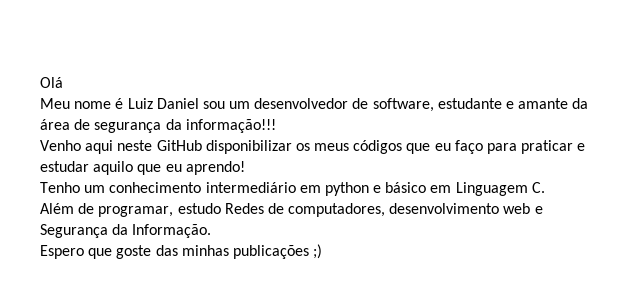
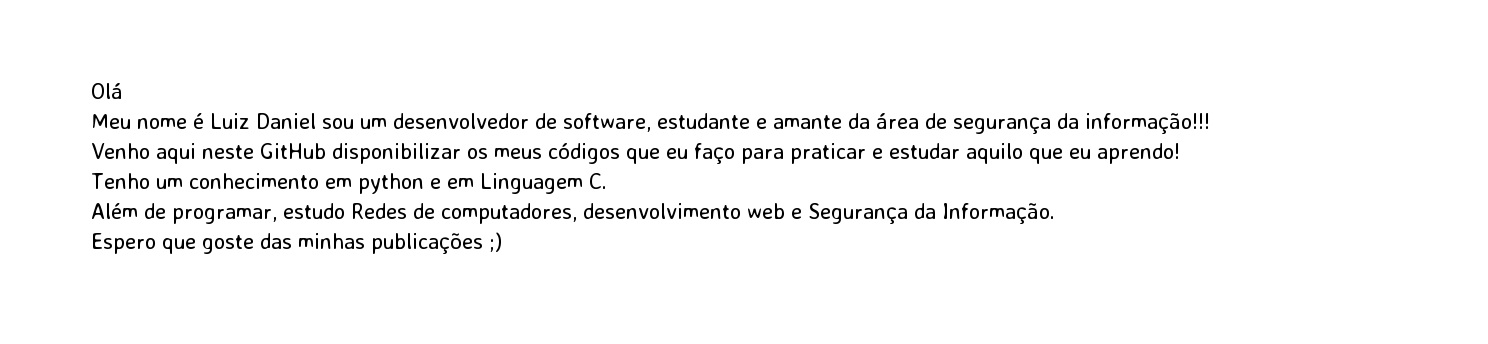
[205,182,296,193] intermediário -> (319, 181) none
[385,182,427,193] básico -> (441, 183) none

